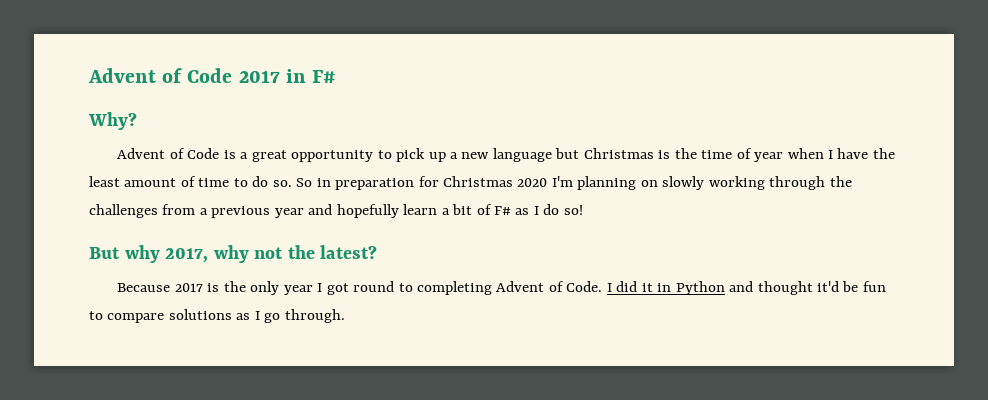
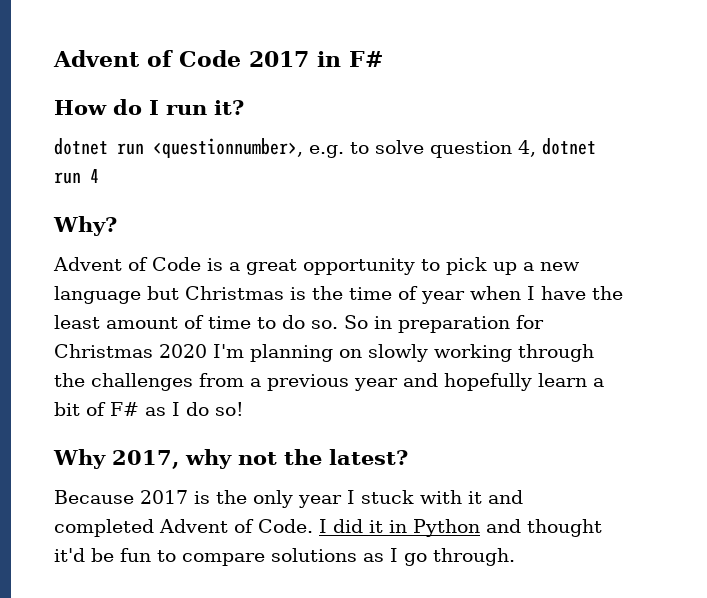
(337, 76) none -> [54,99,244,115] [54,138,596,158] [54,169,99,184] // How do I run it? // dotnet run <questionnumber>, e.g. to solve question 4, dotnet run 4
[89,245,160,263] But why -> [53,449,106,469] Why
[326,281,492,295] got round to completing -> [361,490,523,504] [54,519,154,537] stuck with it and completed

